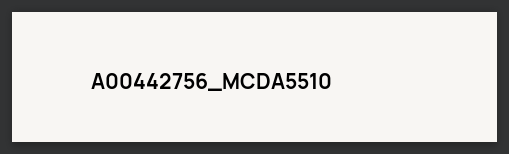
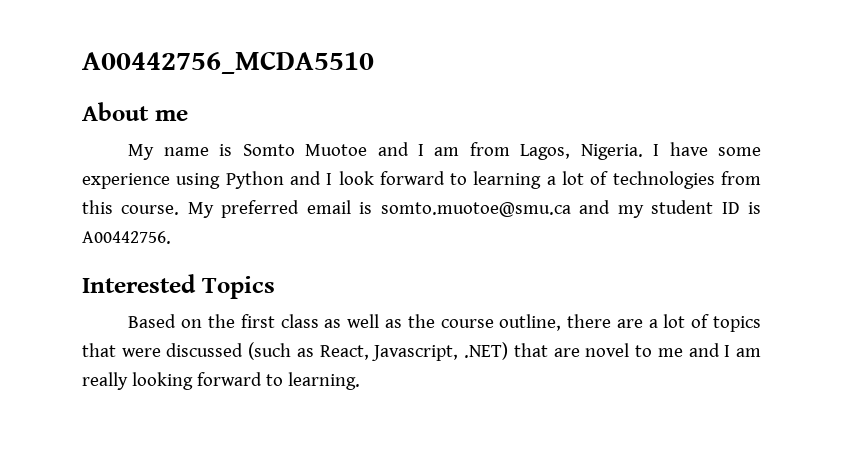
(332, 82) none -> [82,102,188,121] [128,142,762,160] [82,171,761,189] [82,200,761,218] [82,231,171,244] [82,274,275,299] [128,314,762,332] [82,342,762,361] [82,372,360,390] // About me // My name is Somto Muotoe and I am from Lagos, Nigeria. I have some experience using Python and I look forward to learning a lot of technologies from this course. My preferred email is somto.muotoe@smu.ca and my student ID is A00442756. // Interested Topics // Based on the first class as well as the course outline, there are a lot of topics that were discussed (such as React, Javascript, .NET) that are novel to me and I am really looking forward to learning.

